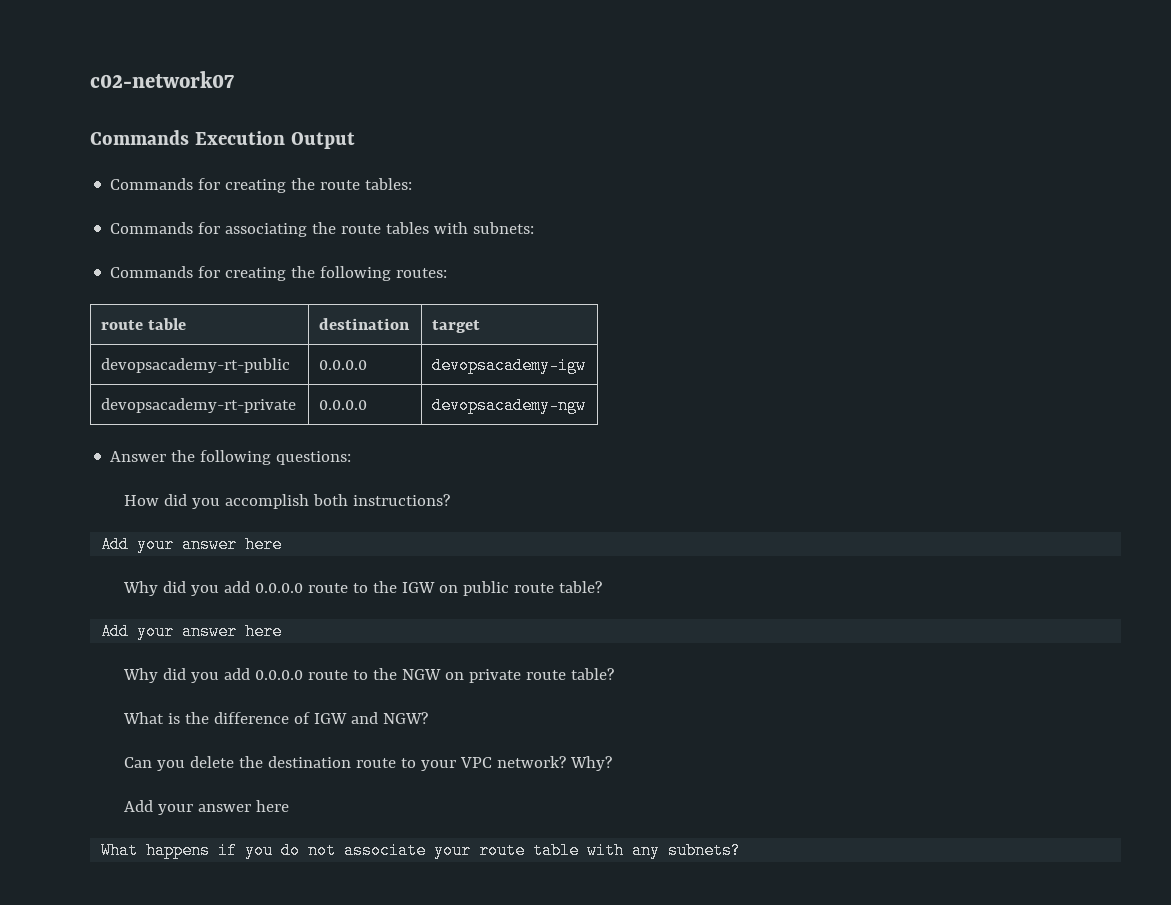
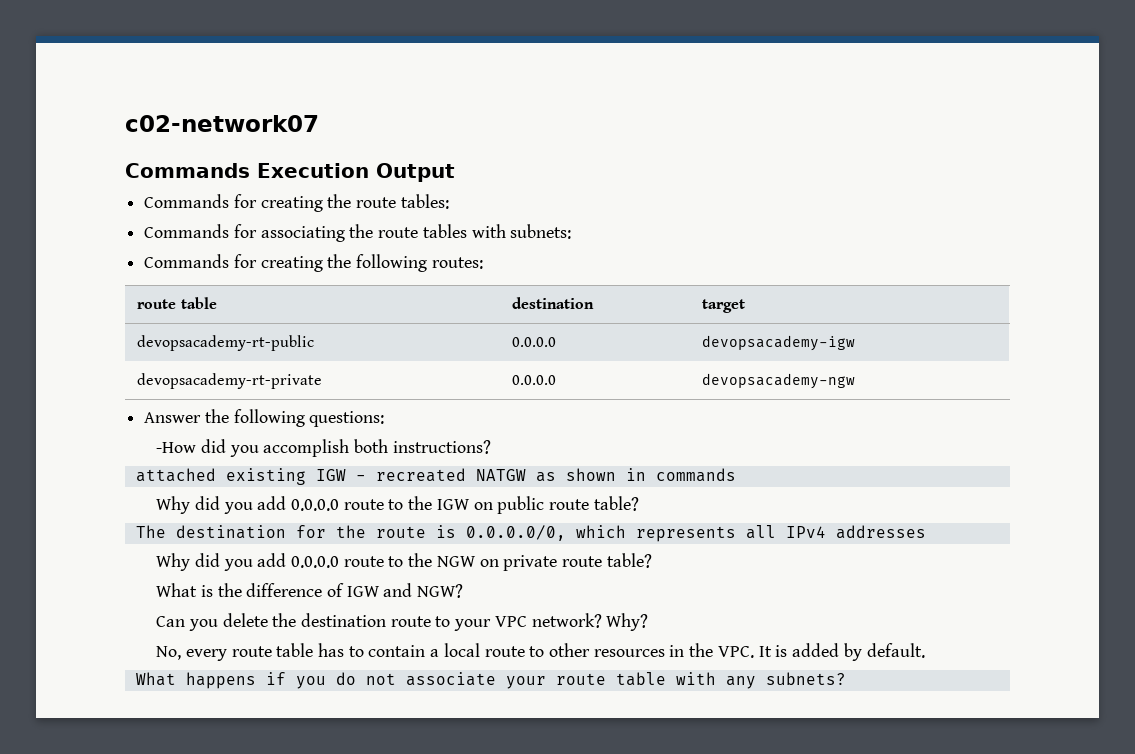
[124,495,160,506] How -> [156,442,197,453] -How
[101,536,283,553] Add your answer here -> [135,468,736,485] attached existing IGW - recreated NATGW as shown in commands
[101,623,283,640] Add your answer here -> [135,525,926,542] The destination for the route is 0.0.0.0/0, which represents all IPv4 addresses
[124,800,290,815] Add your answer here -> [156,643,925,661] No, every route table has to contain a local route to other resources in the VPC. It is added by default.

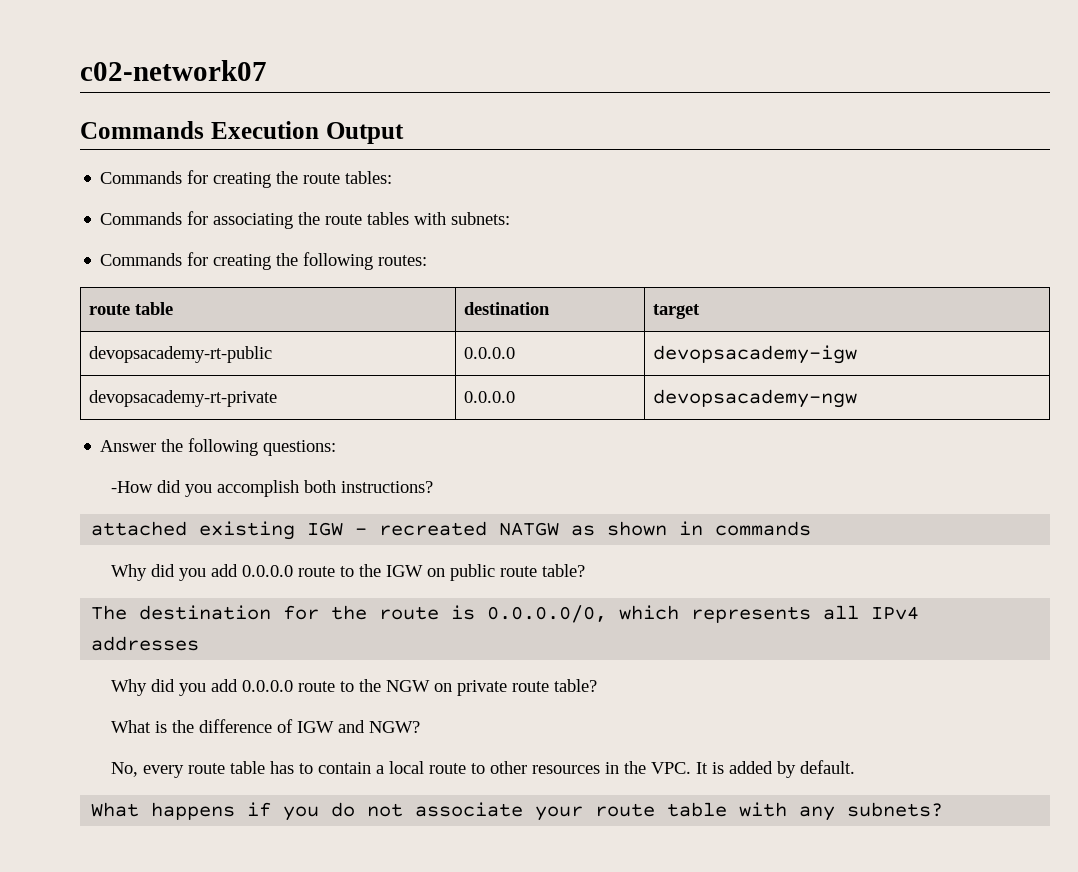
[156,613,649,631] // Can you delete the destination route to your VPC network? Why? -> (420, 727) none

